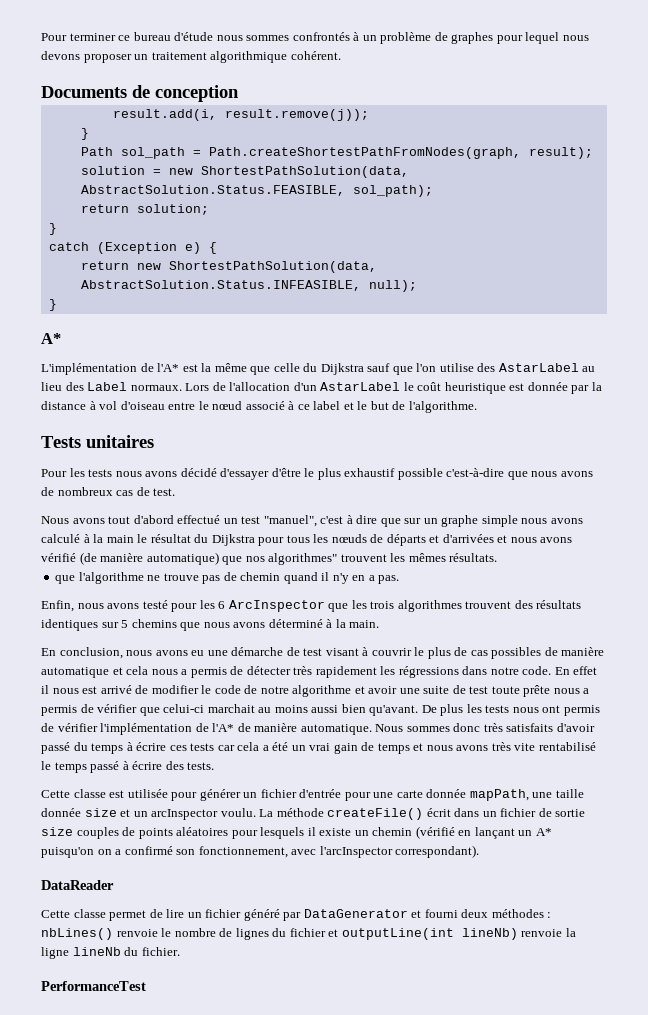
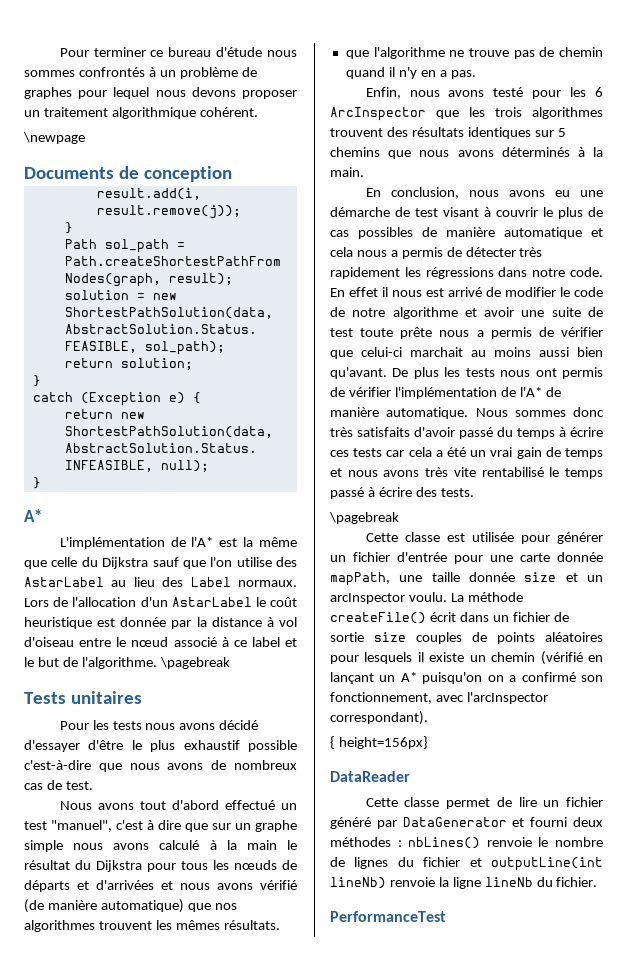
(341, 55) none -> [23,132,85,144] // \newpage
(477, 407) none -> [159,657,230,669] \pagebreak
[268,553,338,565] algorithmes" -> [24,920,95,932] algorithmes
[268,619,323,628] déterminé -> [501,147,570,157] déterminés
(215, 766) none -> [329,512,399,524] // \pagebreak
(480, 851) none -> [330,736,428,749] // { height=156px}

